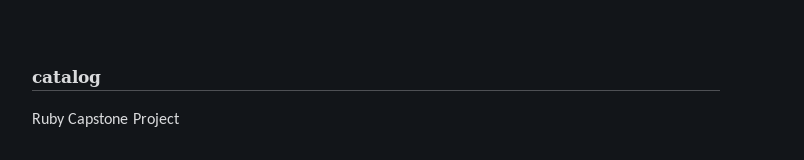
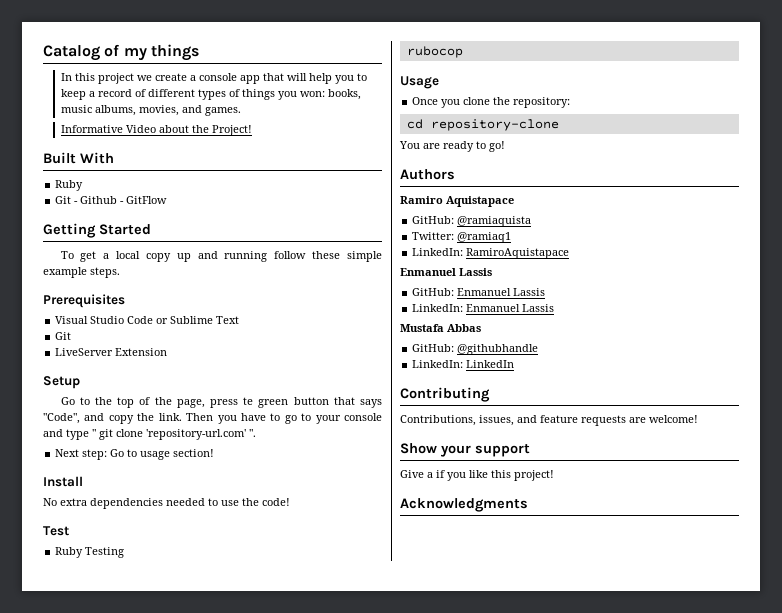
[32,70,101,87] [32,113,180,127] catalog // Ruby Capstone Project -> [43,44,199,61] [60,73,367,84] [60,89,361,100] [60,105,241,116] [60,125,252,136] [43,152,114,164] [55,180,84,191] [55,196,168,204] [43,223,151,238] [60,251,382,262] [43,267,120,278] [43,294,125,308] [55,316,240,324] [55,332,72,340] [55,348,168,356] [43,376,80,389] [60,397,383,408] [43,413,382,424] [43,429,256,440] [55,449,215,460] [43,476,83,487] [43,498,290,509] [43,526,69,536] [55,547,125,558] [406,46,463,58] [400,76,439,89] [412,97,571,108] [406,119,559,131] [399,141,505,152] [400,169,455,180] [400,196,514,207] [412,216,532,227] [412,232,512,243] [412,248,570,259] [400,268,492,276] [412,288,546,296] [412,304,555,312] [400,324,481,332] [412,344,539,355] [412,360,515,368] [400,387,490,402] [400,415,698,426] [400,443,530,457] [400,470,554,481] [400,498,528,512] Catalog of my things // In this project we create a console app that will help you to keep a record of different types of things you won: books, music albums, movies, and games. // Informative Video about the Project! // Built With // Ruby // Git - Github - GitFlow // Getting Started // To get a local copy up and running follow these simple example steps. // Prerequisites // Visual Studio Code or Sublime Text // Git // LiveServer Extension // Setup // Go to the top of the page, press te green button that says "Code", and copy the link. Then you have to go to your console and type " git clone 'repository-url.com' ". // Next step: Go to usage section! // Install // No extra dependencies needed to use the code! // Test // Ruby Testing // rubocop // Usage // Once you clone the repository: // cd repository-clone // You are ready to go! // Authors // Ramiro Aquistapace // GitHub: @ramiaquista // Twitter: @ramiaq1 // LinkedIn: RamiroAquistapace // Enmanuel Lassis // GitHub: Enmanuel Lassis // LinkedIn: Enmanuel Lassis // Mustafa Abbas // GitHub: @githubhandle // LinkedIn: LinkedIn // Contributing // Contributions, issues, and feature requests are welcome! // Show your support // Give a if you like this project! // Acknowledgments

